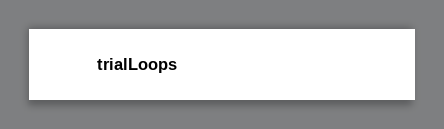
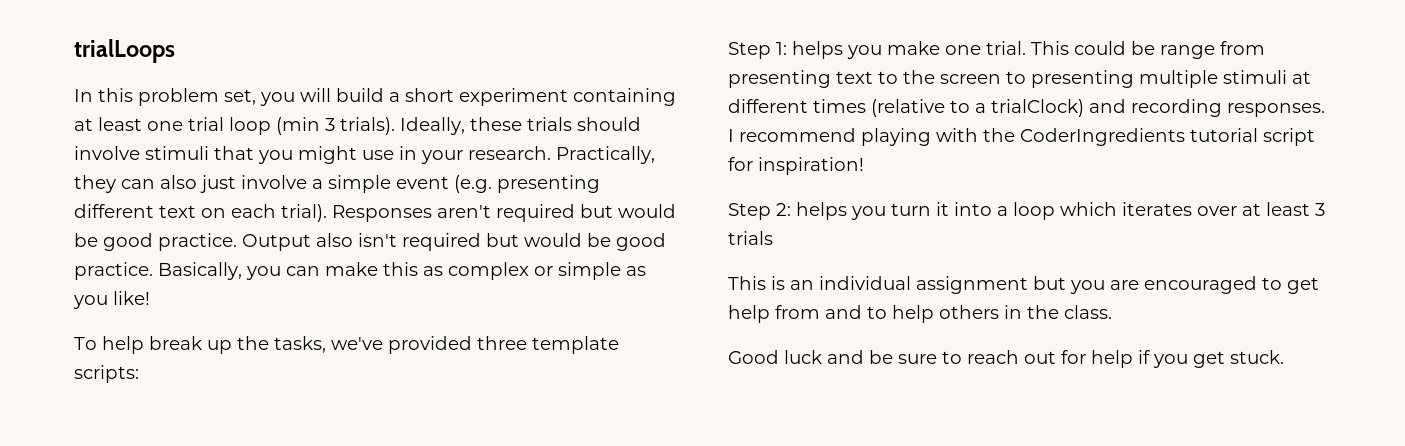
(177, 65) none -> [74,88,676,106] [74,117,641,135] [74,146,655,164] [74,175,600,193] [74,204,676,222] [74,233,666,251] [74,262,646,280] [73,291,150,309] [74,336,619,354] [74,365,139,383] [728,41,1265,59] [728,70,1311,88] [728,99,1325,117] [728,128,1315,146] [728,157,864,175] [728,202,1325,220] [728,231,773,245] [728,276,1319,294] [728,305,1112,323] [728,350,1284,368] // In this problem set, you will build a short experiment containing at least one trial loop (min 3 trials). Ideally, these trials should involve stimuli that you might use in your research. Practically, they can also just involve a simple event (e.g. presenting different text on each trial). Responses aren't required but would be good practice. Output also isn't required but would be good practice. Basically, you can make this as complex or simple as you like! // To help break up the tasks, we've provided three template scripts: // Step 1: helps you make one trial. This could be range from presenting text to the screen to presenting multiple stimuli at different times (relative to a trialClock) and recording responses. I recommend playing with the CoderIngredients tutorial script for inspiration! // Step 2: helps you turn it into a loop which iterates over at least 3 trials // This is an individual assignment but you are encouraged to get help from and to help others in the class. // Good luck and be sure to reach out for help if you get stuck.

